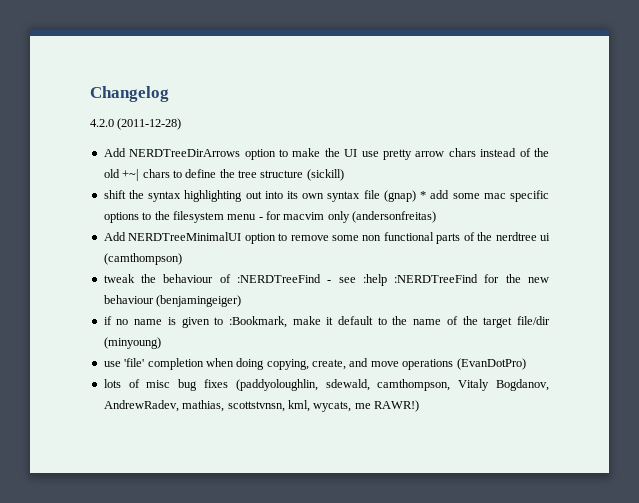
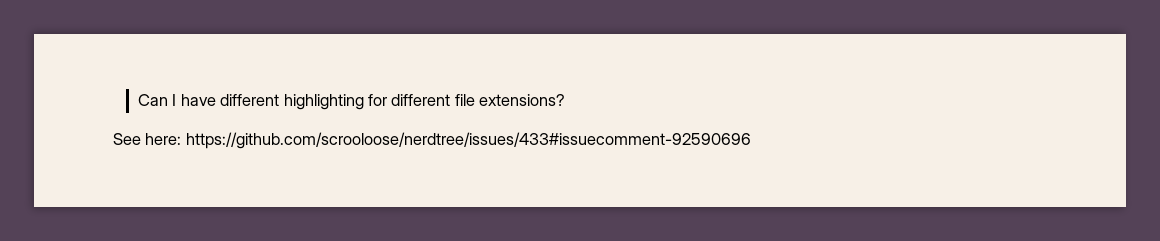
[90,86,169,102] [90,118,182,130] [103,148,549,160] [103,169,344,181] [103,190,549,202] [103,211,437,223] [103,232,550,244] [103,253,182,265] [103,274,549,286] [103,295,242,307] [103,316,550,328] [103,337,161,349] [103,358,526,370] [103,379,549,391] [103,400,419,412] Changelog // 4.2.0 (2011-12-28) // Add NERDTreeDirArrows option to make the UI use pretty arrow chars instead of the old +~| chars to define the tree structure (sickill) // shift the syntax highlighting out into its own syntax file (gnap) * add some mac specific options to the filesystem menu - for macvim only (andersonfreitas) // Add NERDTreeMinimalUI option to remove some non functional parts of the nerdtree ui (camthompson) // tweak the behaviour of :NERDTreeFind - see :help :NERDTreeFind for the new behaviour (benjamingeiger) // if no name is given to :Bookmark, make it default to the name of the target file/dir (minyoung) // use 'file' completion when doing copying, create, and move operations (EvanDotPro) // lots of misc bug fixes (paddyoloughlin, sdewald, camthompson, Vitaly Bogdanov, AndrewRadev, mathias, scottstvnsn, kml, wycats, me RAWR!) -> [137,94,566,110] [113,132,751,149] Can I have different highlighting for different file extensions? // See here: https://github.com/scrooloose/nerdtree/issues/433#issuecomment-92590696

